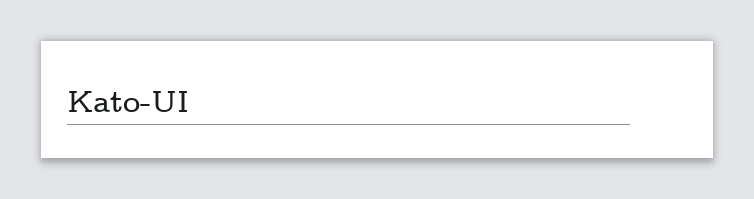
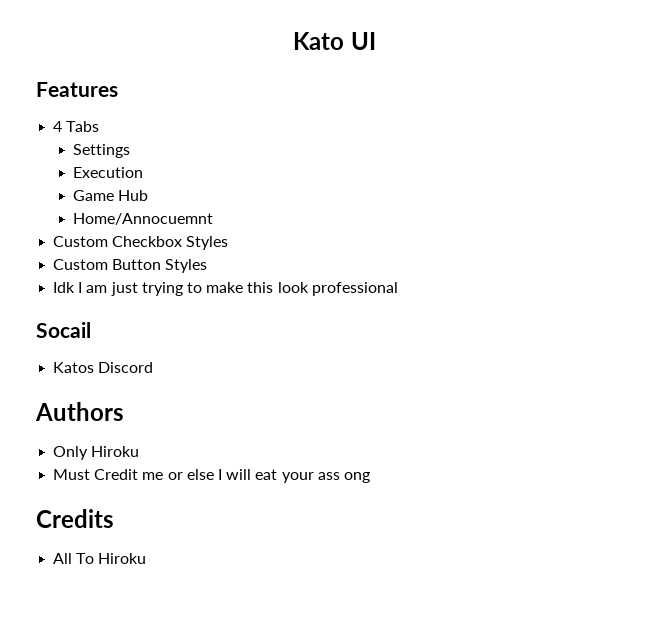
[67,91,189,112] Kato-UI -> [293,32,376,50] [36,82,118,97] [53,121,100,132] [72,144,130,158] [72,167,143,178] [72,190,148,201] [72,213,213,225] [53,236,229,250] [53,259,208,273] [53,282,398,296] [36,322,91,338] [53,362,154,373] [35,402,124,421] [53,446,140,460] [53,469,370,483] [36,509,114,528] [53,553,147,564] Kato UI // Features // 4 Tabs // Settings // Execution // Game Hub // Home/Annocuemnt // Custom Checkbox Styles // Custom Button Styles // Idk I am just trying to make this look professional // Socail // Katos Discord // Authors // Only Hiroku // Must Credit me or else I will eat your ass ong // Credits // All To Hiroku

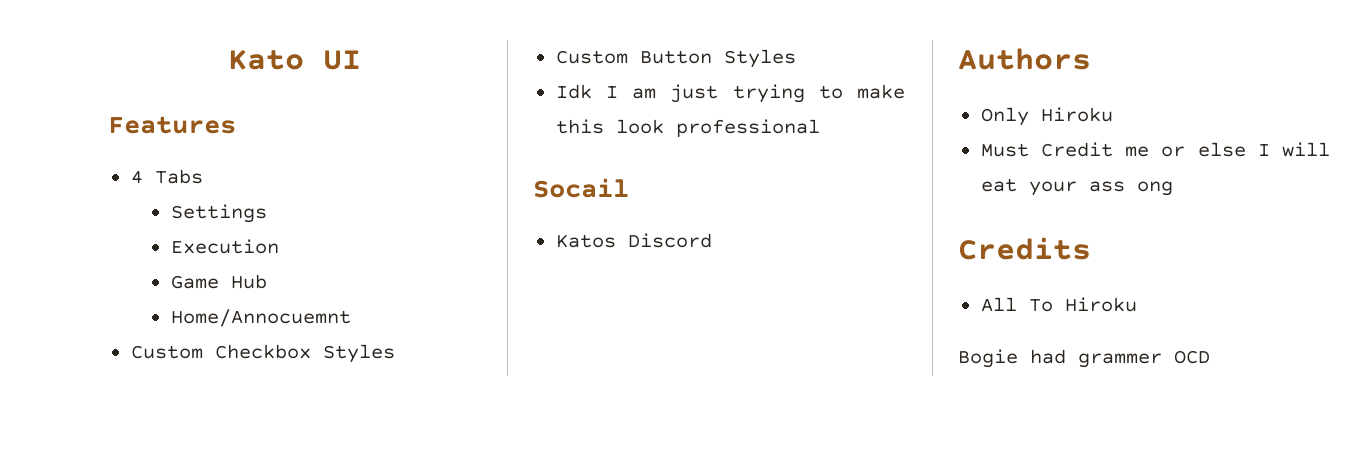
(147, 558) none -> [958,349,1210,368] // Bogie had grammer OCD

